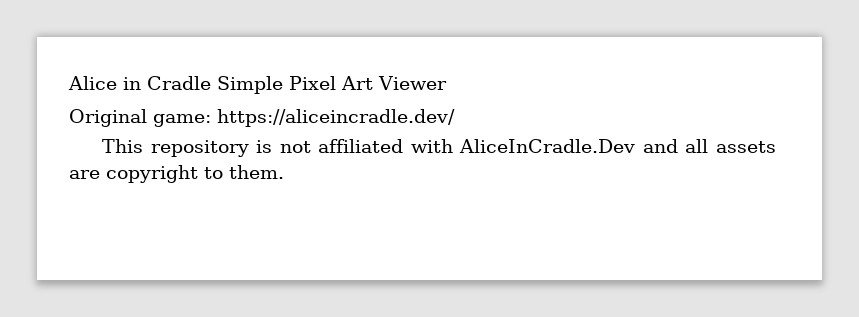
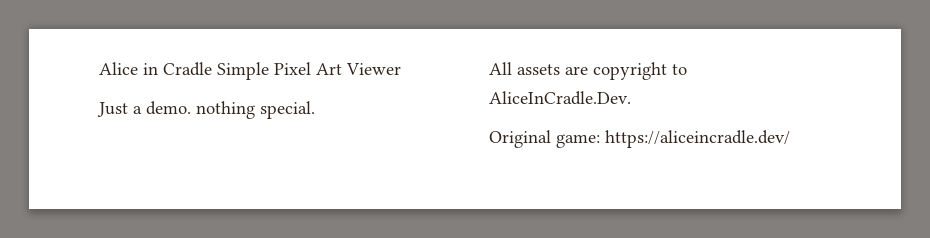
[69,109,455,127] [102,139,776,157] [69,165,284,183] Original game: https://aliceincradle.dev/ // This repository is not affiliated with AliceInCradle.Dev and all assets are copyright to them. -> [97,101,315,119] [489,62,687,80] [489,91,631,105] [489,130,790,148] Just a demo. nothing special. // All assets are copyright to AliceInCradle.Dev. // Original game: https://aliceincradle.dev/

